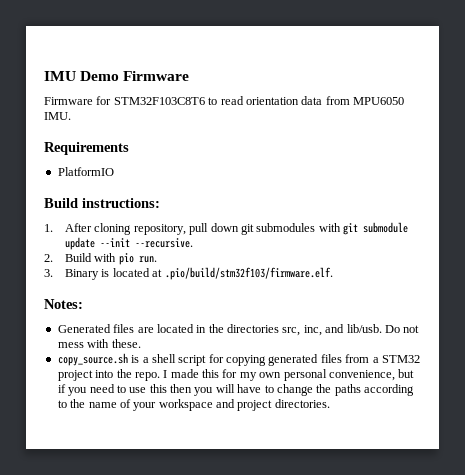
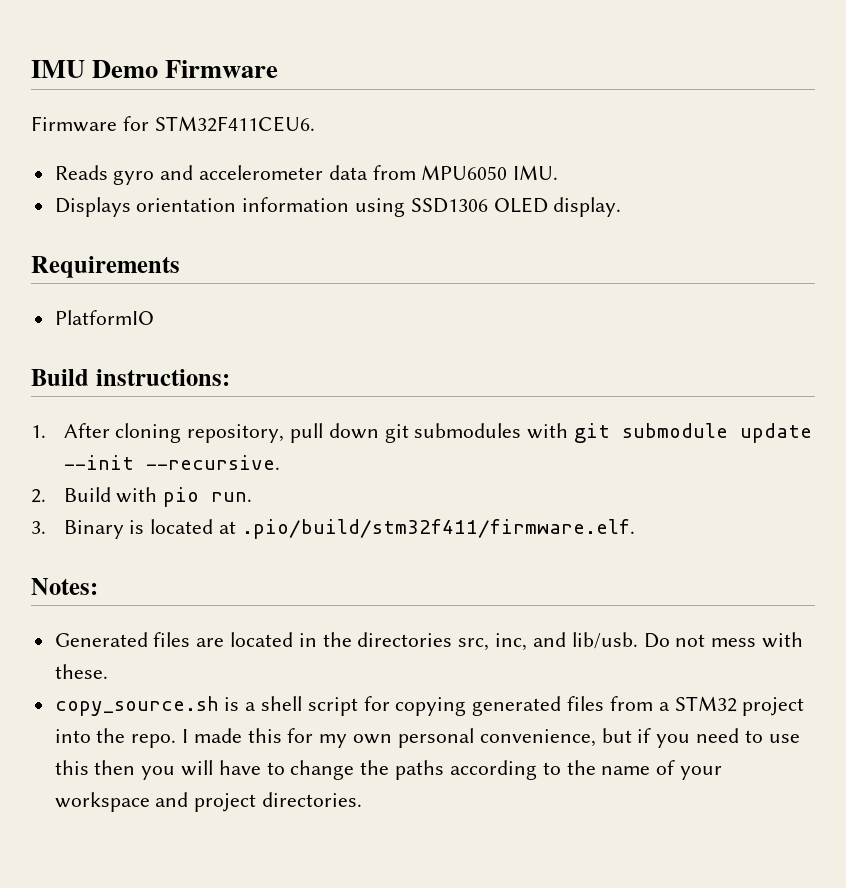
[113,96,299,105] STM32F103C8T6 to read orientation -> [154,116,315,132] [54,165,324,185] STM32F411CEU6. // Reads gyro and accelerometer
(71, 116) none -> [54,197,622,217] // Displays orientation information using SSD1306 OLED display.
[164,267,333,280] .pio/build/stm32f103/firmware.elf. -> [241,519,635,539] .pio/build/stm32f411/firmware.elf.

